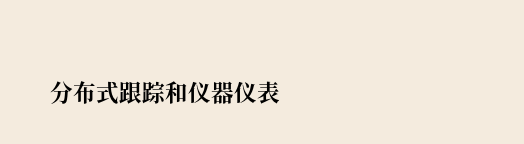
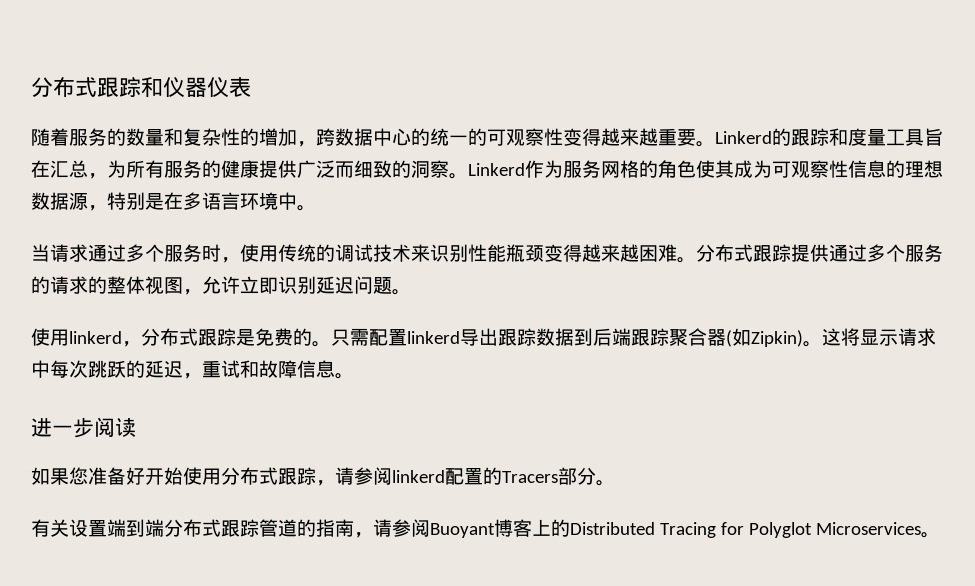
(280, 92) none -> [31,128,943,147] [31,160,943,179] [31,192,316,211] [31,244,943,263] [31,276,411,295] [31,328,936,347] [31,360,354,379] [31,417,136,438] [31,467,615,486] [31,519,940,538] // 随着服务的数量和复杂性的增加，跨数据中心的统一的可观察性变得越来越重要。Linkerd的跟踪和度量工具旨在汇总，为所有服务的健康提供广泛而细致的洞察。Linkerd作为服务网格的角色使其成为可观察性信息的理想数据源，特别是在多语言环境中。 // 当请求通过多个服务时，使用传统的调试技术来识别性能瓶颈变得越来越困难。分布式跟踪提供通过多个服务的请求的整体视图，允许立即识别延迟问题。 // 使用linkerd，分布式跟踪是免费的。只需配置linkerd导出跟踪数据到后端跟踪聚合器(如Zipkin)。这将显示请求中每次跳跃的延迟，重试和故障信息。 // 进一步阅读 // 如果您准备好开始使用分布式跟踪，请参阅linkerd配置的Tracers部分。 // 有关设置端到端分布式跟踪管道的指南，请参阅Buoyant博客上的Distributed Tracing for Polyglot Microservices。

